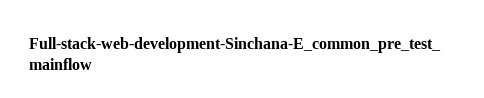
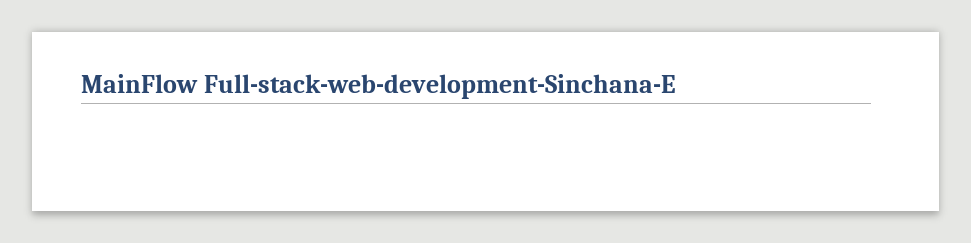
[29,37,441,53] [29,58,92,70] Full-stack-web-development-Sinchana-E_common_pre_test_ mainflow -> [81,74,677,99] MainFlow Full-stack-web-development-Sinchana-E

